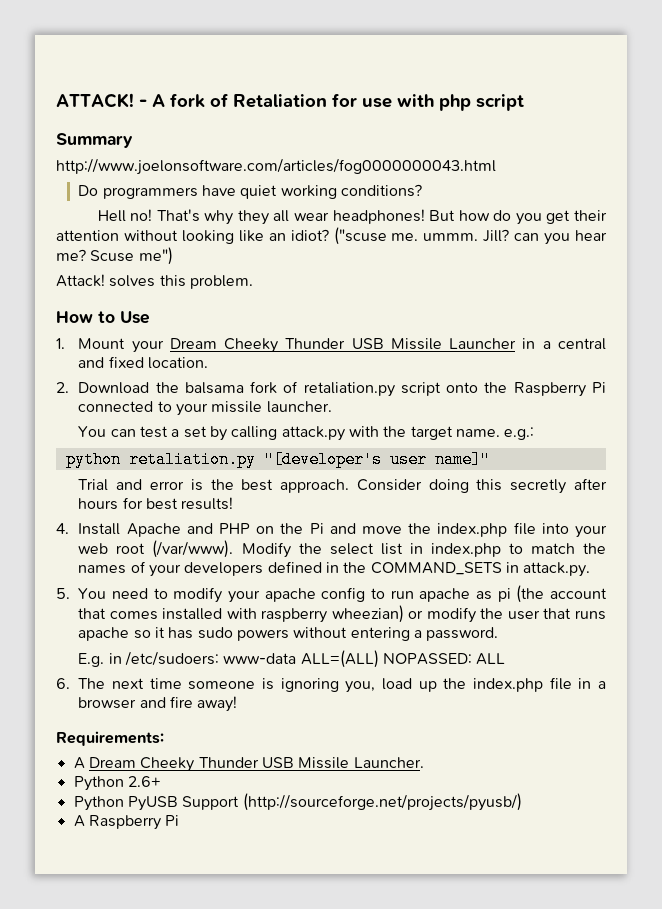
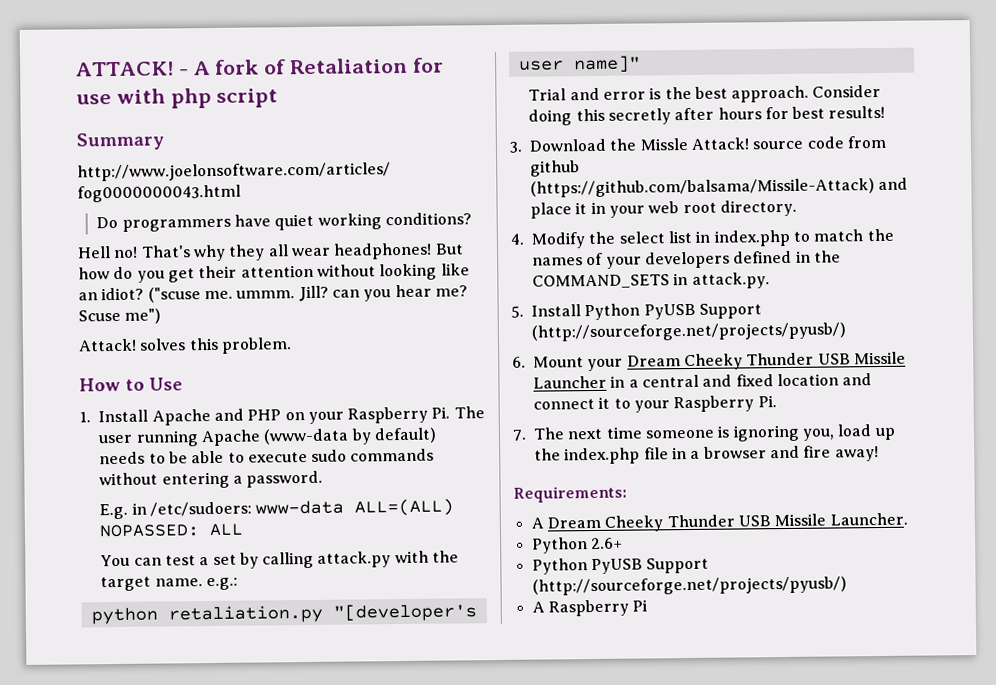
[78,338,606,353] [78,356,209,369] [56,381,606,397] [78,401,332,416] Mount your Dream Cheeky Thunder USB Missile Launcher in a central and fixed location. // 2. Download the balsama fork of retaliation.py script onto the Raspberry Pi connected to your missile launcher. -> [98,406,485,426] [98,427,437,447] [99,448,435,465] [99,470,324,489] [99,498,455,520] [99,523,245,538] Install Apache and PHP on your Raspberry Pi. The user running Apache (www-data by default) needs to be able to execute sudo commands without entering a password. // E.g. in /etc/sudoers: www-data ALL=(ALL) NOPASSED: ALL
[56,522,569,537] 4. Install Apache and PHP on the Pi and move the index.php file into -> [509,135,886,153] [530,160,580,177] [530,177,909,198] [530,201,606,219] 3. Download the Missle Attack! source code from github (https://github.com/balsama/Missile-Attack) and place it in
[152,540,234,558] (/var/www). -> [719,199,797,217] [510,233,524,245] directory. // 4.
[78,585,608,603] [78,605,606,623] [78,627,499,641] [78,650,506,668] [56,678,70,689] You need to modify your apache config to run apache as pi (the account that comes installed with raspberry wheezian) or modify the user that runs apache so it has sudo powers without entering a password. // E.g. in /etc/sudoers: www-data ALL=(ALL) NOPASSED: ALL // 6. -> [531,303,762,321] [531,322,846,342] [512,351,906,372] [533,373,873,389] [533,395,777,413] [512,429,527,441] Install Python PyUSB Support (http://sourceforge.net/projects/pyusb/) // 6. Mount your Dream Cheeky Thunder USB Missile Launcher in a central and fixed location and connect it to your Raspberry Pi. // 7.

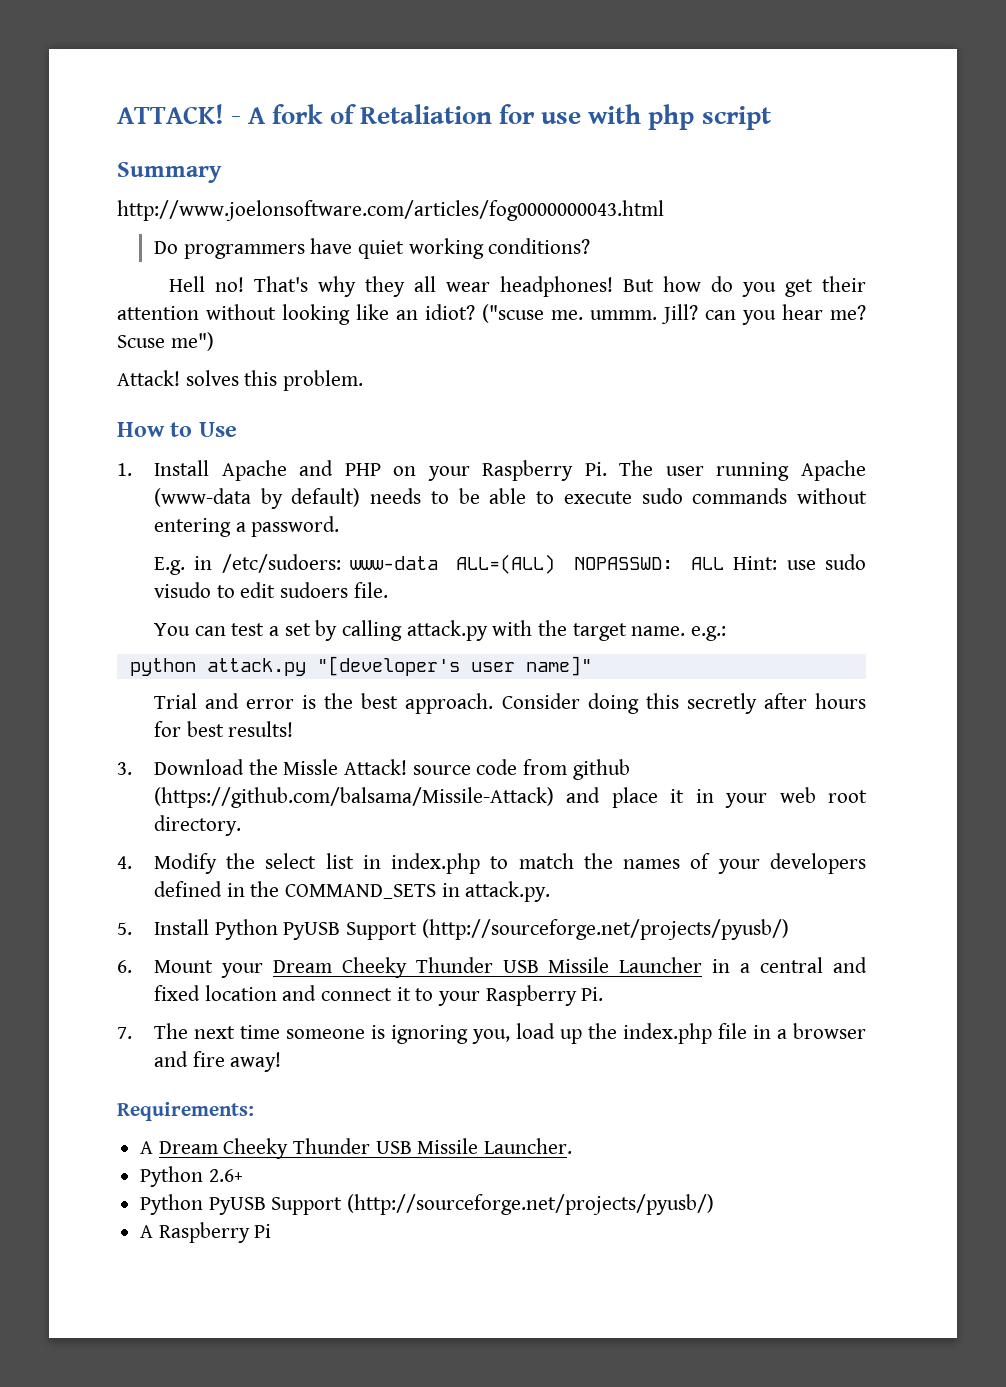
[99,524,201,538] NOPASSED: -> [573,557,673,570] NOPASSWD:
(245, 530) none -> [733,554,867,570] [153,582,388,598] Hint: use sudo visudo to edit sudoers file.
[167,604,323,624] retaliation.py -> [206,658,306,676] attack.py

